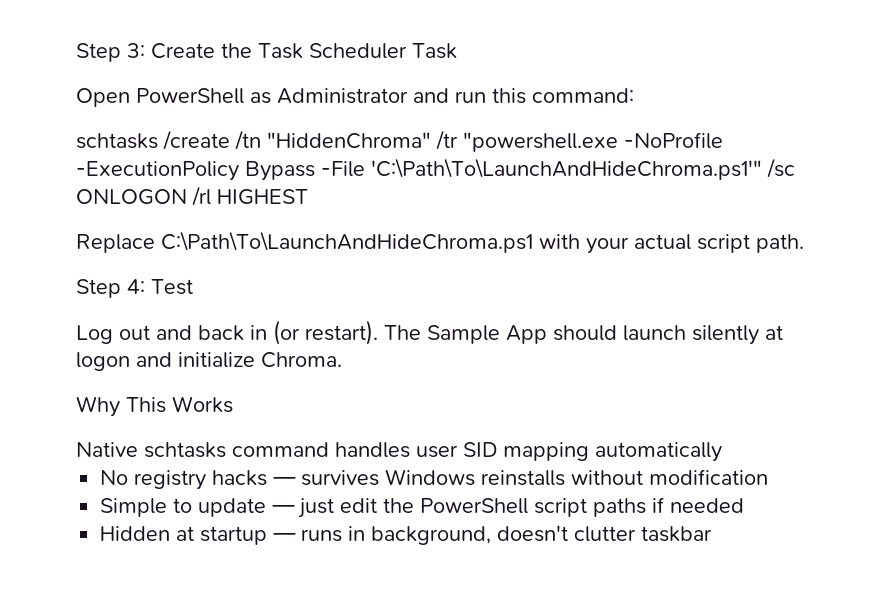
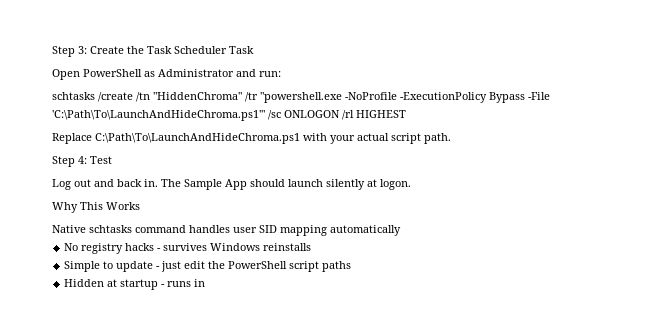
[455,88,634,104] run this command: -> [259,71,281,77] run:
[250,320,378,345] in (or restart). -> [144,179,158,187] in.
[76,352,342,371] logon and initialize Chroma. -> [380,179,411,190] logon.
[273,477,297,485] — -> [157,248,162,251] -
[571,469,769,485] without modification -> (312, 247) none
[272,505,296,513] — -> [156,266,161,269] -
[652,497,745,513] if needed -> (352, 266) none
[273,533,297,541] — -> [161,284,166,287] -
[371,525,713,545] background, doesn't clutter taskbar -> (206, 283) none

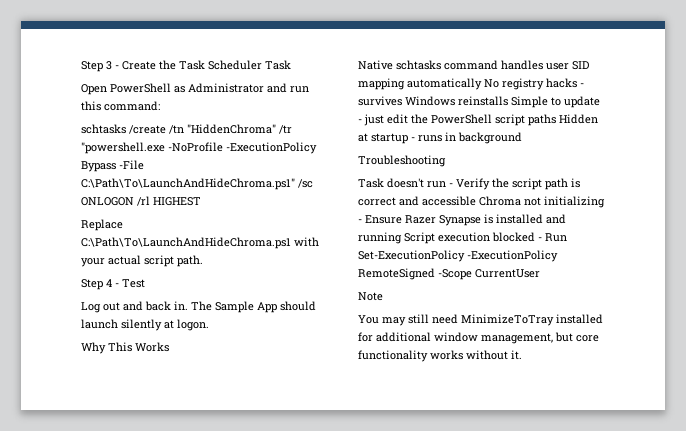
[52,46,87,57] Step 3: -> [81,61,119,72] Step 3 -
[259,71,281,77] run: -> [290,86,309,93] [81,101,160,111] run this command:
[52,110,265,121] 'C:\Path\To\LaunchAndHideChroma.ps1'" -> [81,178,295,190] C:\Path\To\LaunchAndHideChroma.ps1"
[78,156,87,164] 4: -> [106,279,119,287] 4 -
(401, 230) // -> (482, 84) none
(312, 247) // -> (508, 101) none
(352, 266) // -> (556, 120) none
(206, 283) none -> [458,132,522,144] [358,155,446,167] [358,178,580,190] [358,196,605,208] [358,214,566,226] [358,232,567,244] [358,250,558,262] [358,268,540,280] [358,292,383,301] [358,314,603,326] [358,332,599,344] [358,350,522,362] background // Troubleshooting // Task doesn't run - Verify the script path is correct and accessible Chroma not initializing - Ensure Razer Synapse is installed and running Script execution blocked - Run Set-ExecutionPolicy -ExecutionPolicy RemoteSigned -Scope CurrentUser // Note // You may still need MinimizeToTray installed for additional window management, but core functionality works without it.

